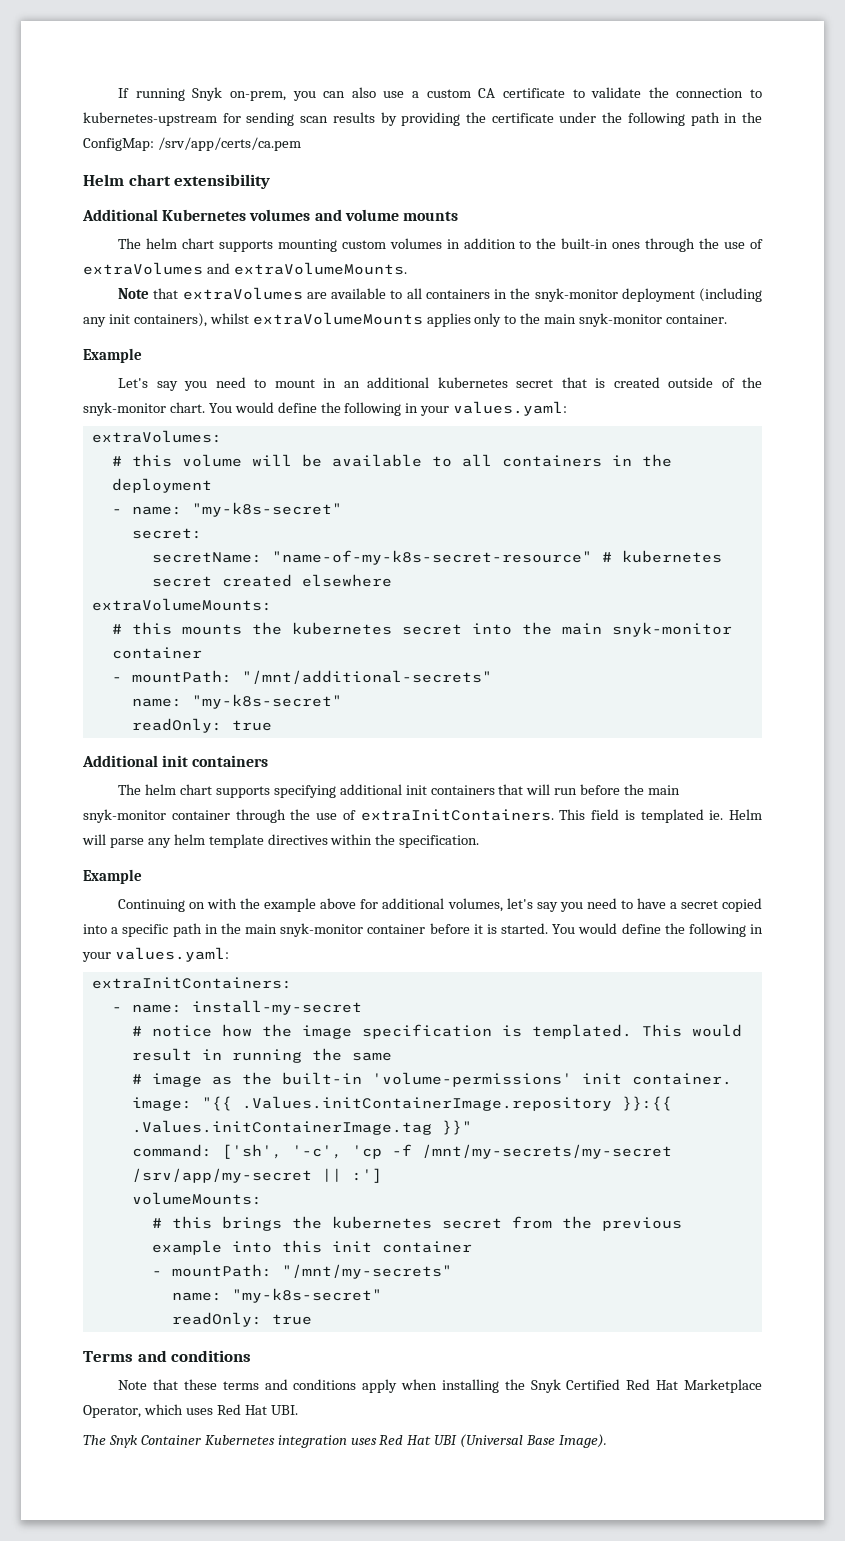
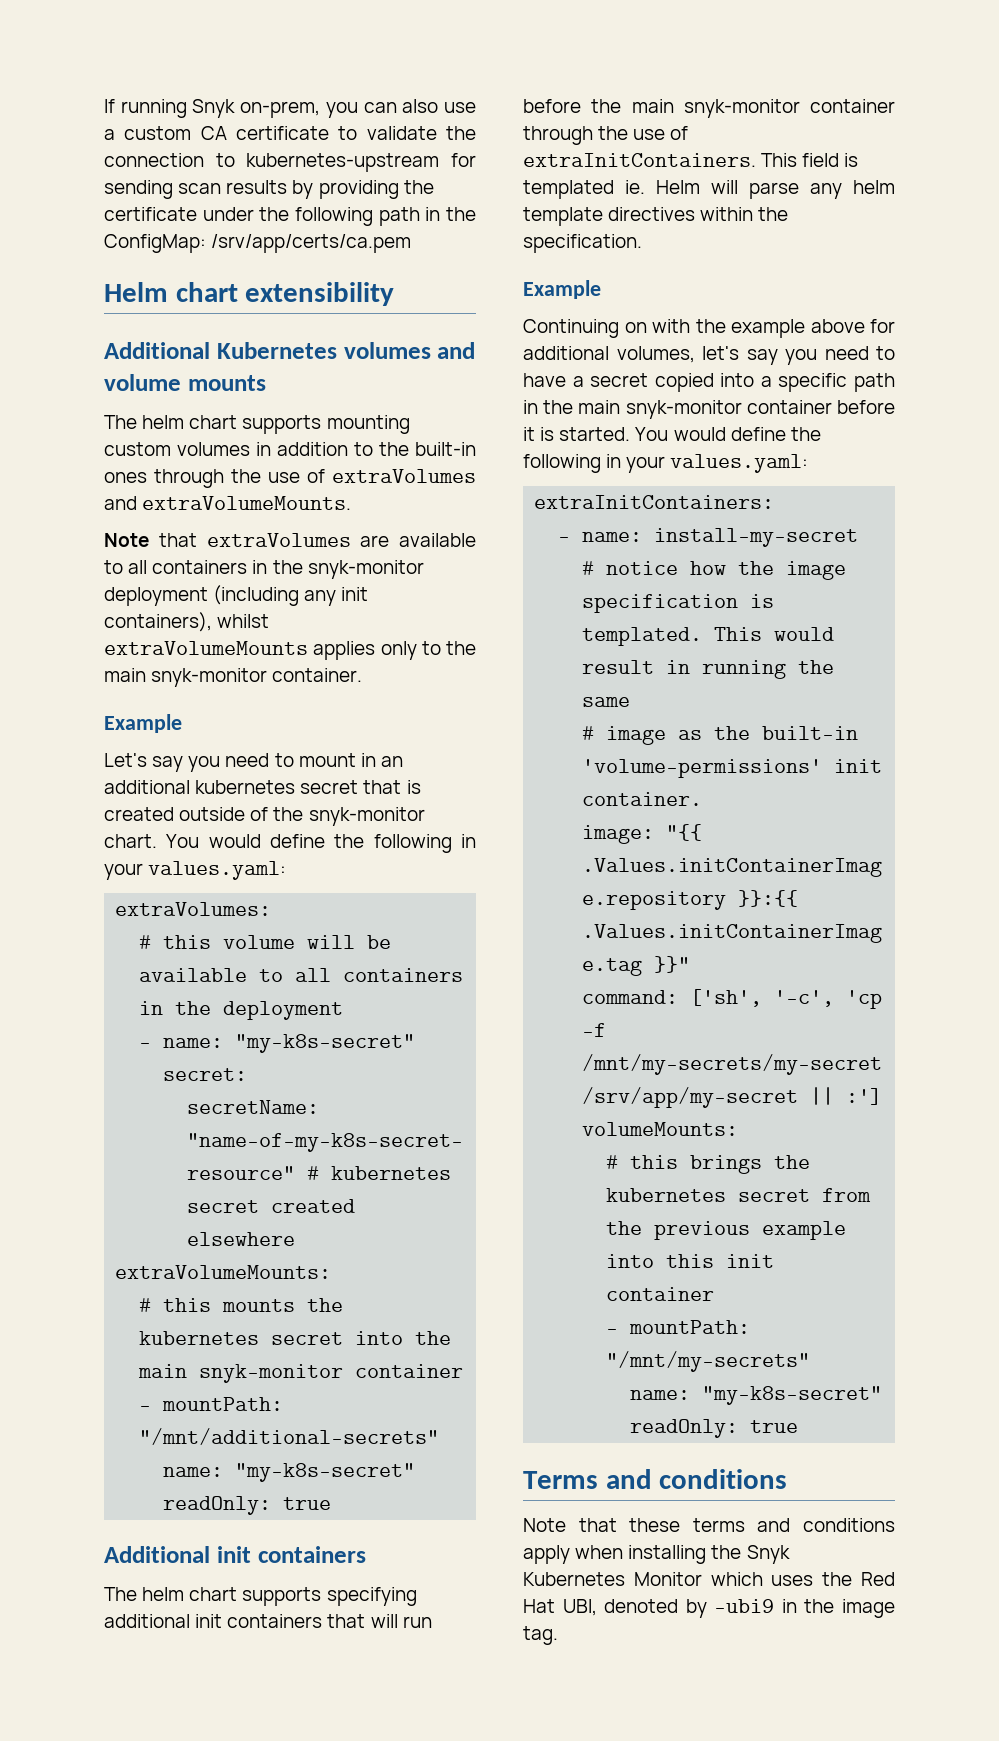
[566,1379,763,1393] [83,1404,298,1418] [83,1434,608,1448] Certified Red Hat Marketplace Operator, which uses Red Hat UBI. // The Snyk Container Kubernetes integration uses Red Hat UBI (Universal Base Image). -> [523,1572,895,1586] [523,1599,895,1618] [523,1626,558,1645] Kubernetes Monitor which uses the Red Hat UBI, denoted by -ubi9 in the image tag.

